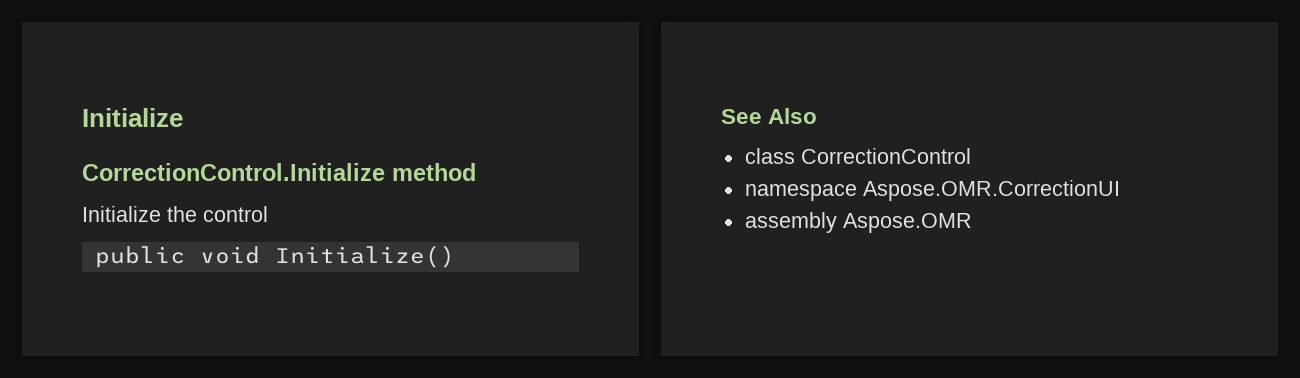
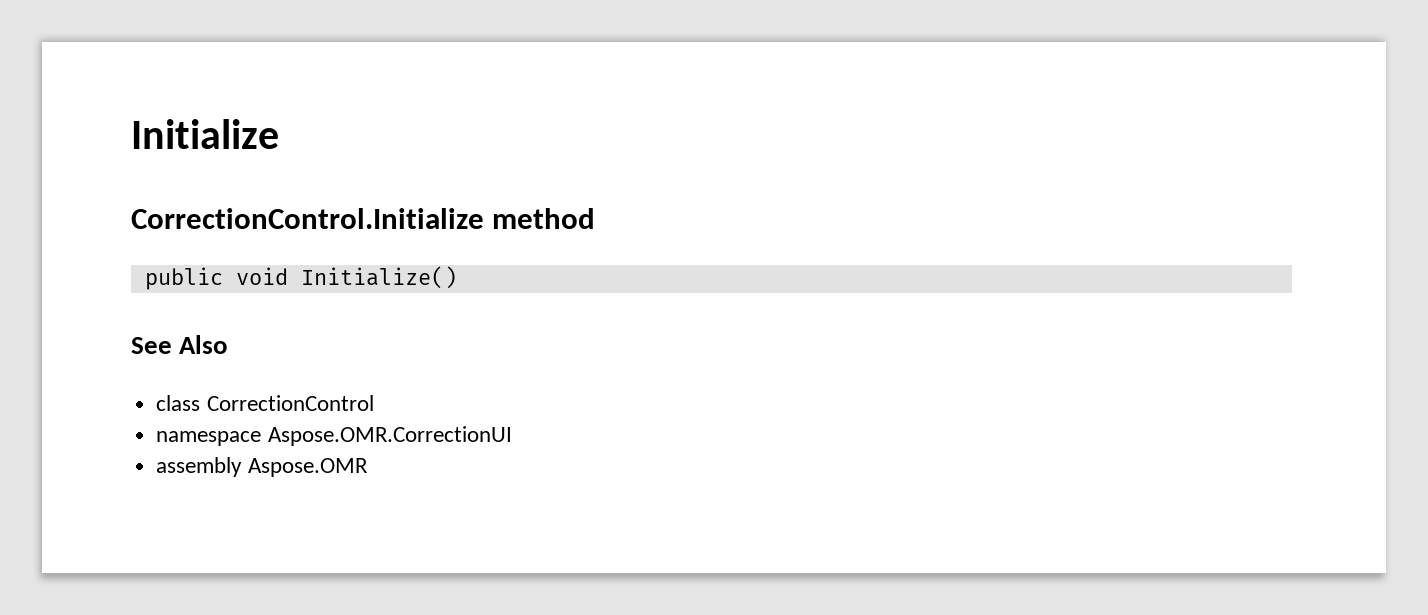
[82,206,268,222] // Initialize the control -> (596, 218) none

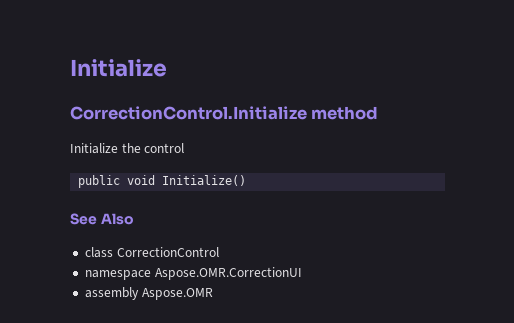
(596, 218) none -> [70,143,185,154] // Initialize the control

